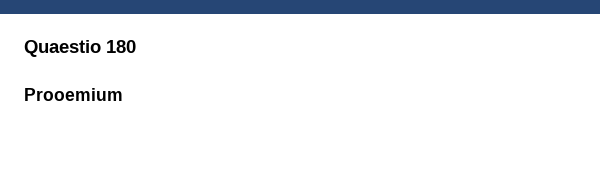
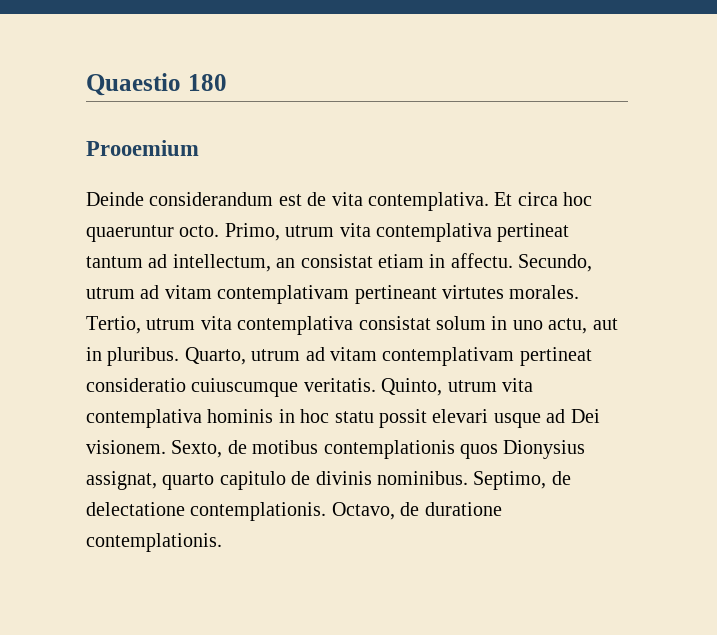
(123, 94) none -> [86,192,593,211] [86,223,570,242] [86,253,593,272] [86,285,580,304] [86,316,618,335] [86,347,592,366] [86,378,533,397] [86,409,600,428] [86,440,586,459] [86,471,571,490] [86,502,502,521] [86,533,222,552] // Deinde considerandum est de vita contemplativa. Et circa hoc quaeruntur octo. Primo, utrum vita contemplativa pertineat tantum ad intellectum, an consistat etiam in affectu. Secundo, utrum ad vitam contemplativam pertineant virtutes morales. Tertio, utrum vita contemplativa consistat solum in uno actu, aut in pluribus. Quarto, utrum ad vitam contemplativam pertineat consideratio cuiuscumque veritatis. Quinto, utrum vita contemplativa hominis in hoc statu possit elevari usque ad Dei visionem. Sexto, de motibus contemplationis quos Dionysius assignat, quarto capitulo de divinis nominibus. Septimo, de delectatione contemplationis. Octavo, de duratione contemplationis.

